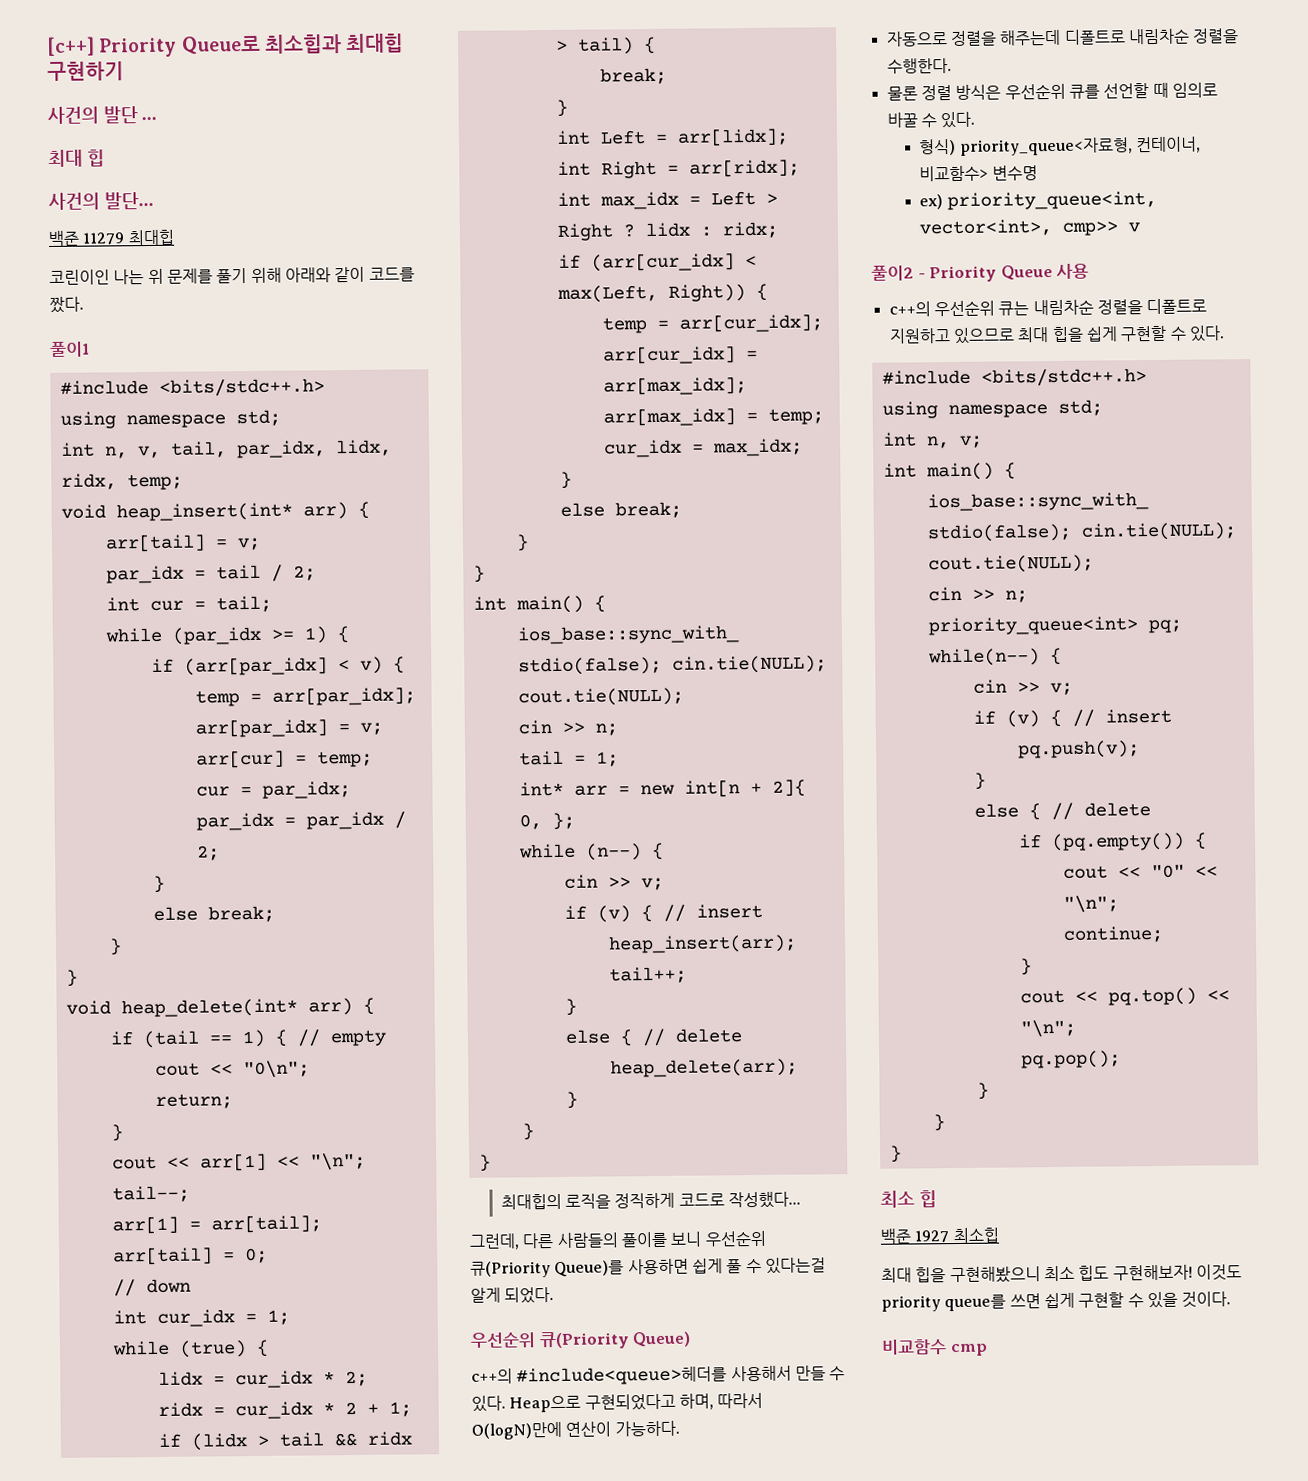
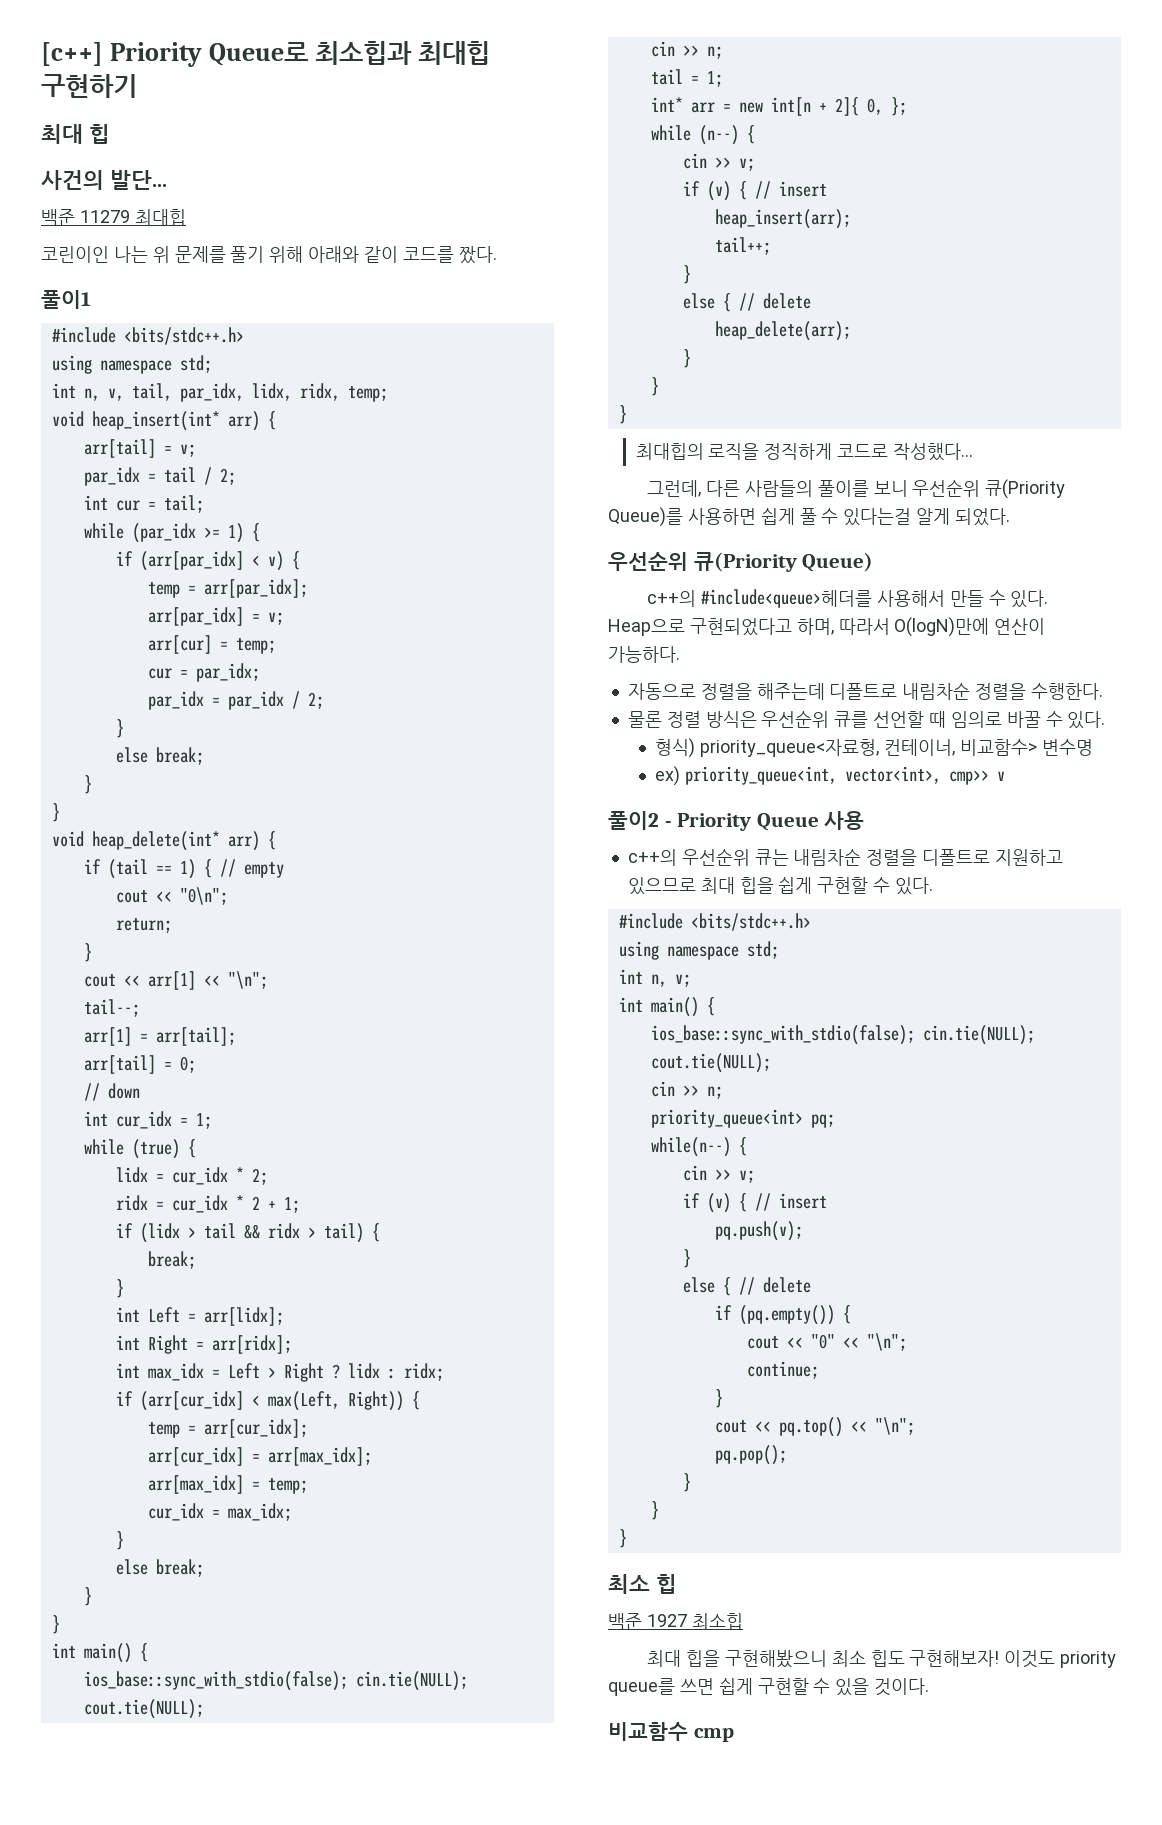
[47,106,158,124] // 사건의 발단 ... -> (137, 86) none

